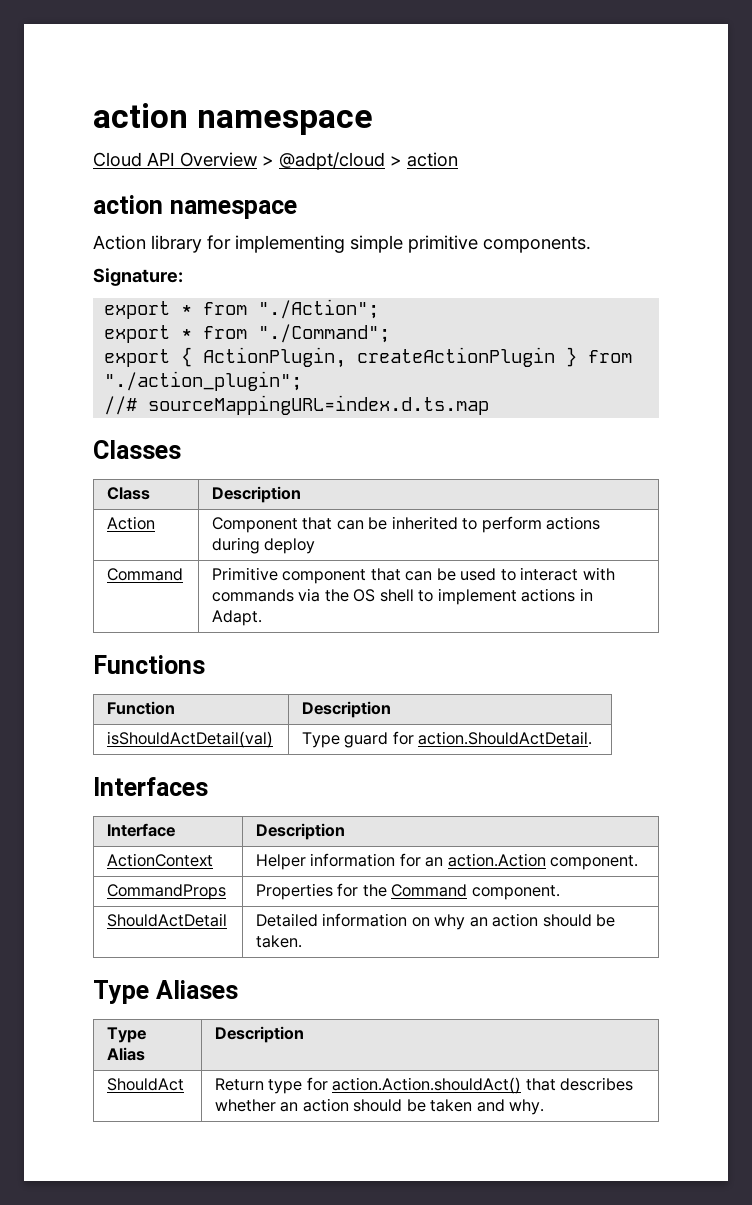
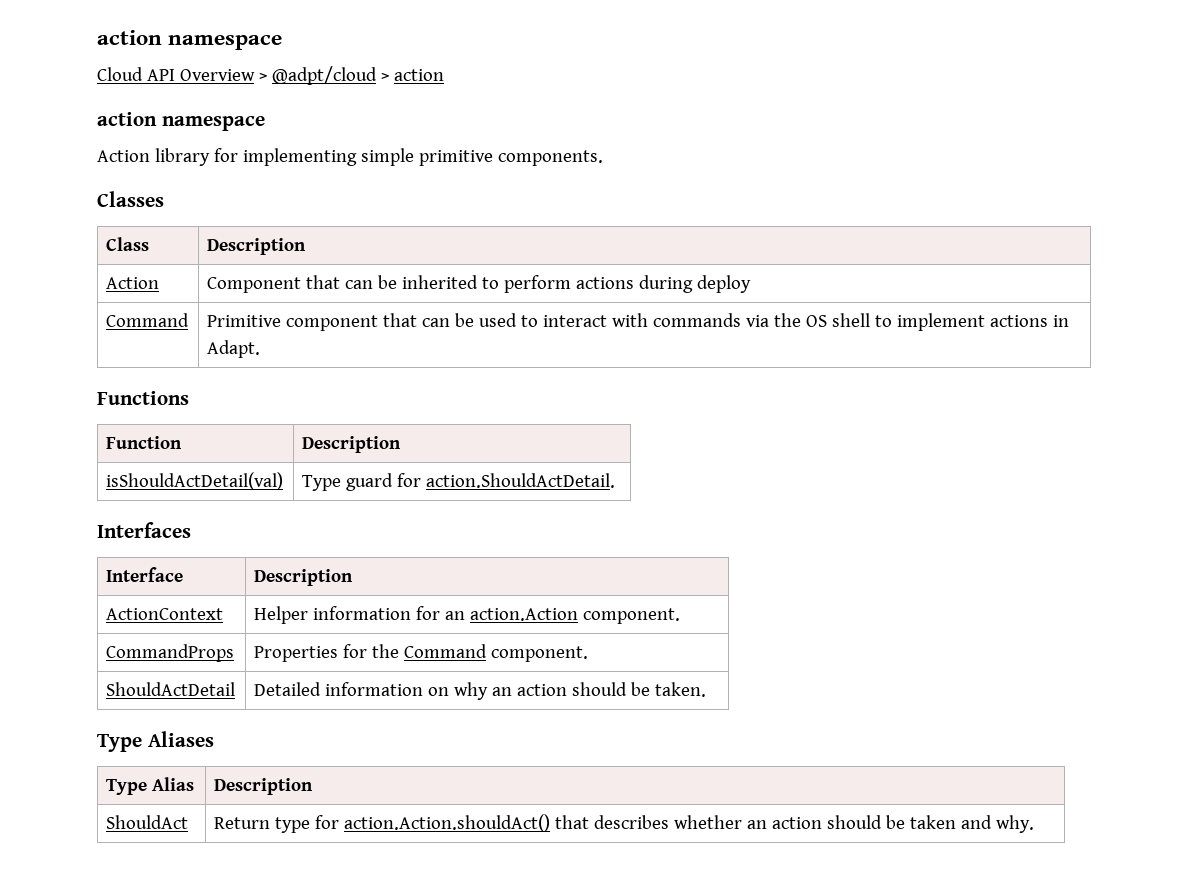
[93,268,183,286] [104,299,380,319] [104,324,391,343] [104,347,633,368] [104,371,303,391] [104,395,490,415] // Signature: // export * from "./Action"; // export * from "./Command"; // export { ActionPlugin, createActionPlugin } from "./action_plugin"; // //# sourceMappingURL=index.d.ts.map -> (603, 158) none

